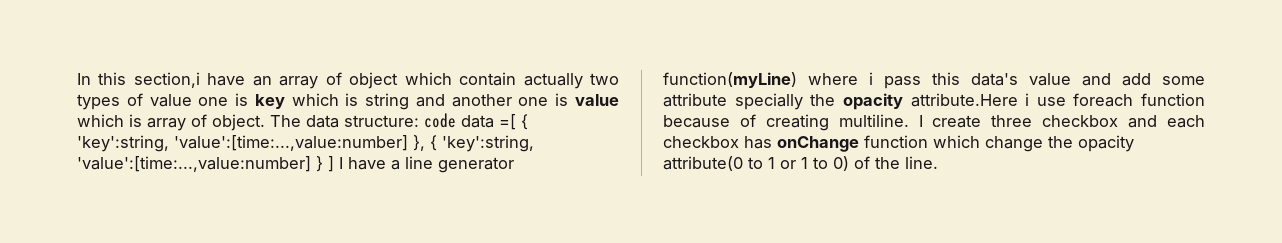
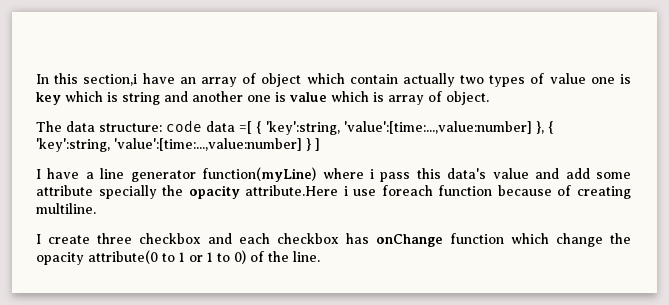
(265, 122) none -> (489, 98) //
(334, 164) none -> (320, 144) //
(909, 120) none -> (96, 208) //

